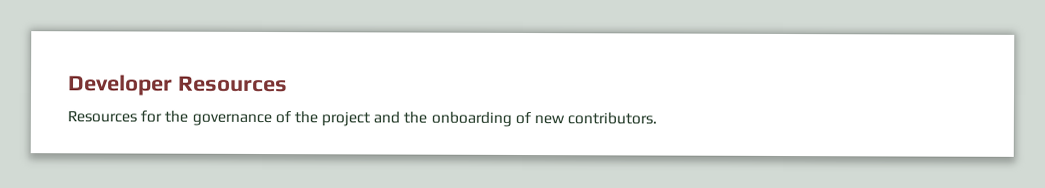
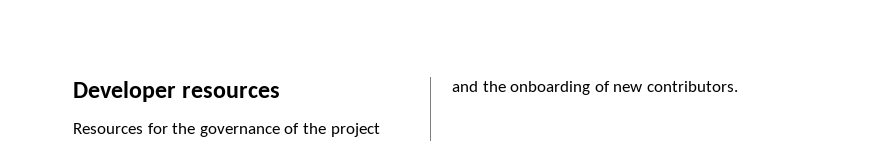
[177,75,288,93] Resources -> [182,86,281,98] resources

